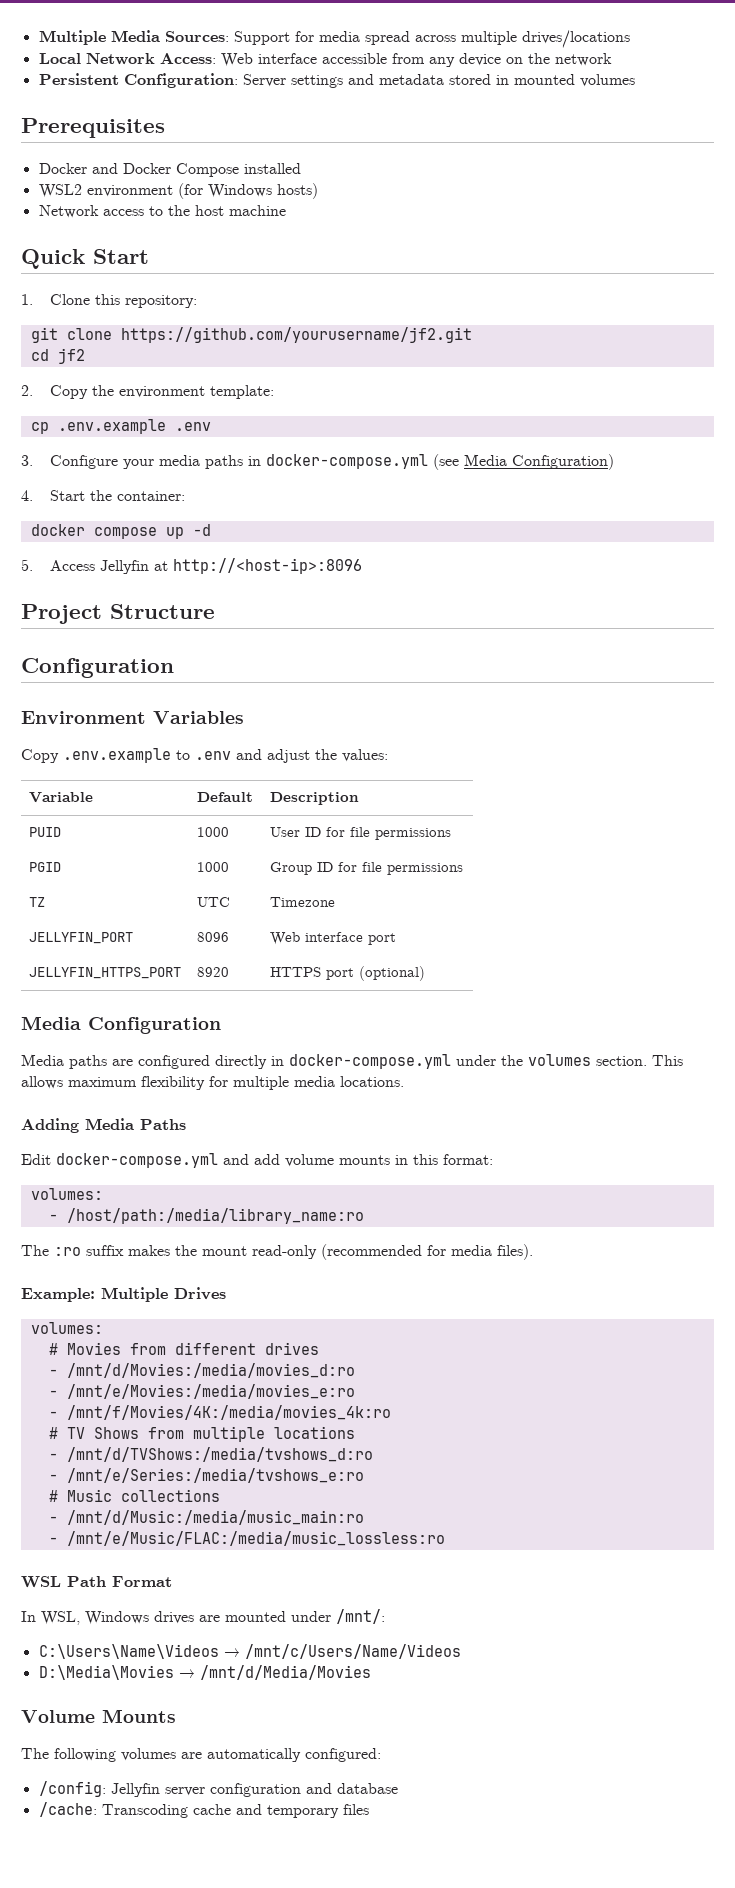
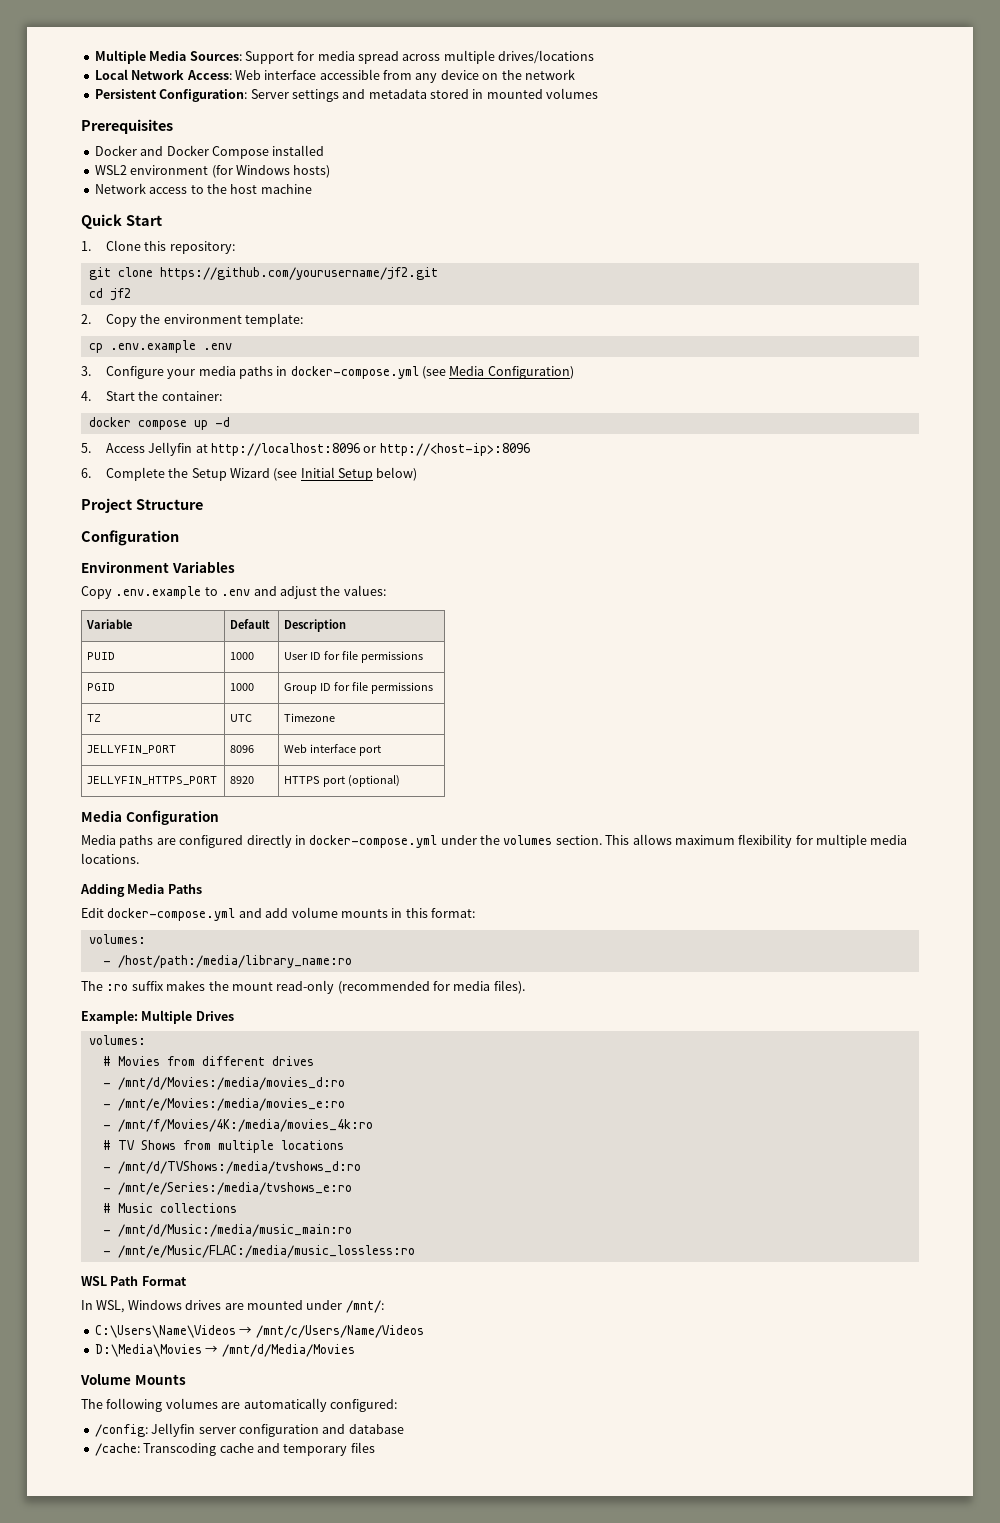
(169, 566) none -> [210,443,377,456] http://localhost:8096 or
(363, 566) none -> [81,467,418,481] // 6. Complete the Setup Wizard (see Initial Setup below)

